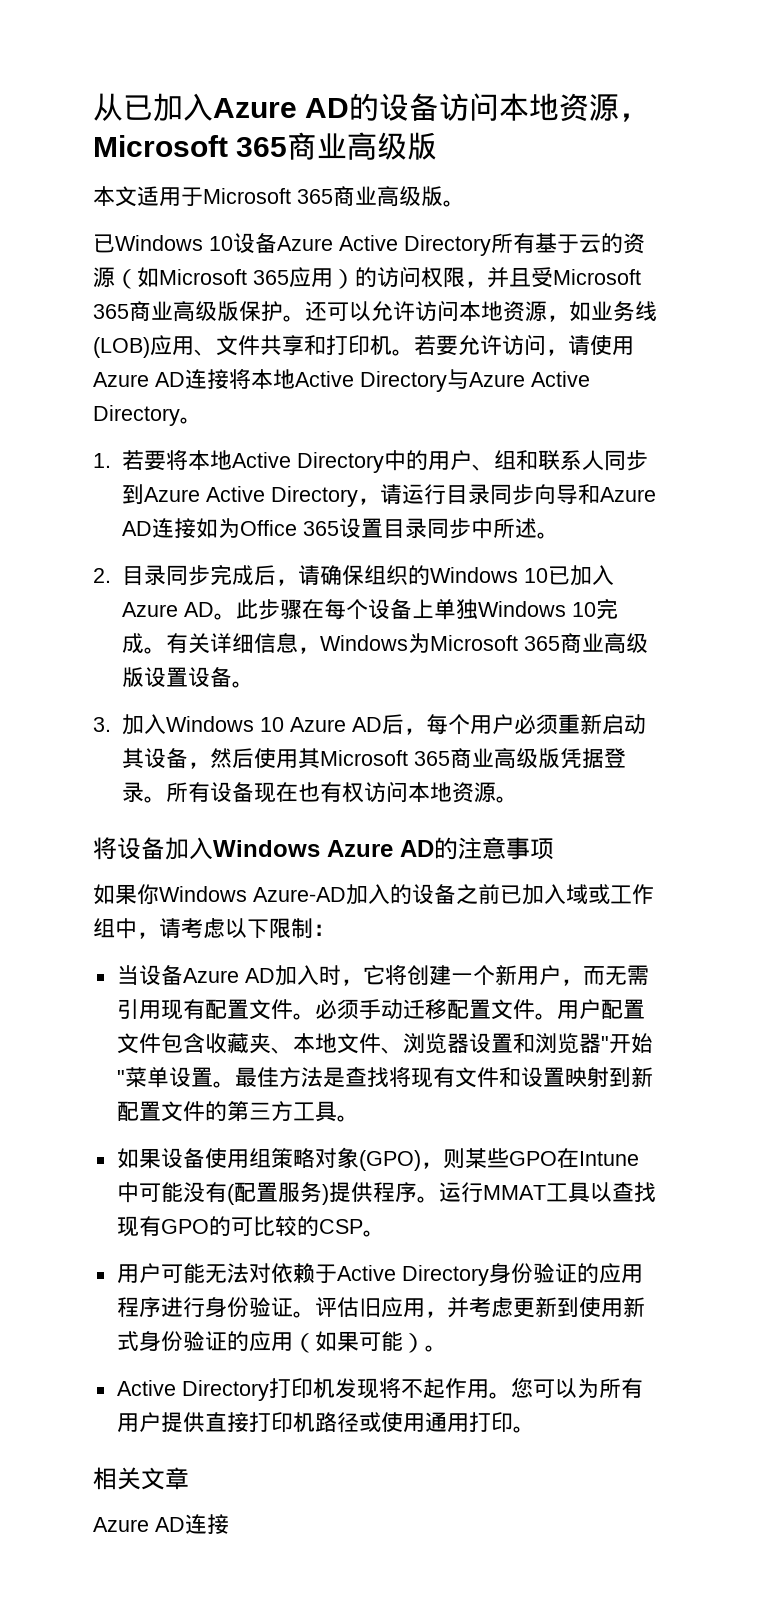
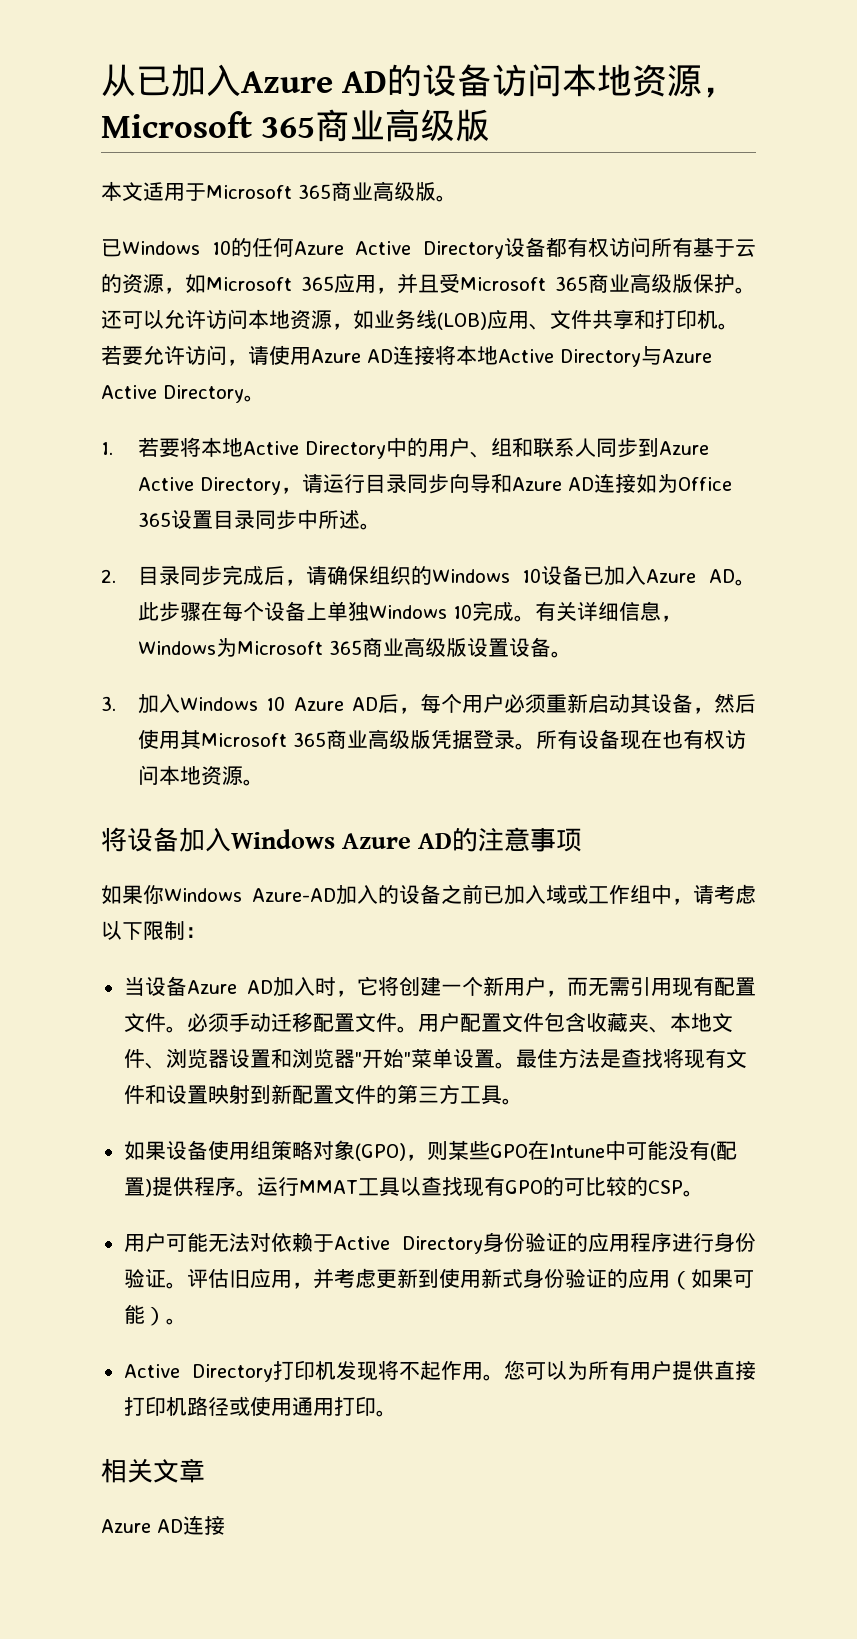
[233,233,491,256] 设备Azure Active Directory -> [230,237,651,259] 的任何Azure Active Directory设备都有权访问
[115,269,137,289] （ -> [164,287,185,294] ，
[333,266,465,289] ）的访问权限 -> (376, 284) none
(548, 575) none -> [541,565,584,585] 设备
[277,1182,322,1203] 服务 -> (145, 1186) none

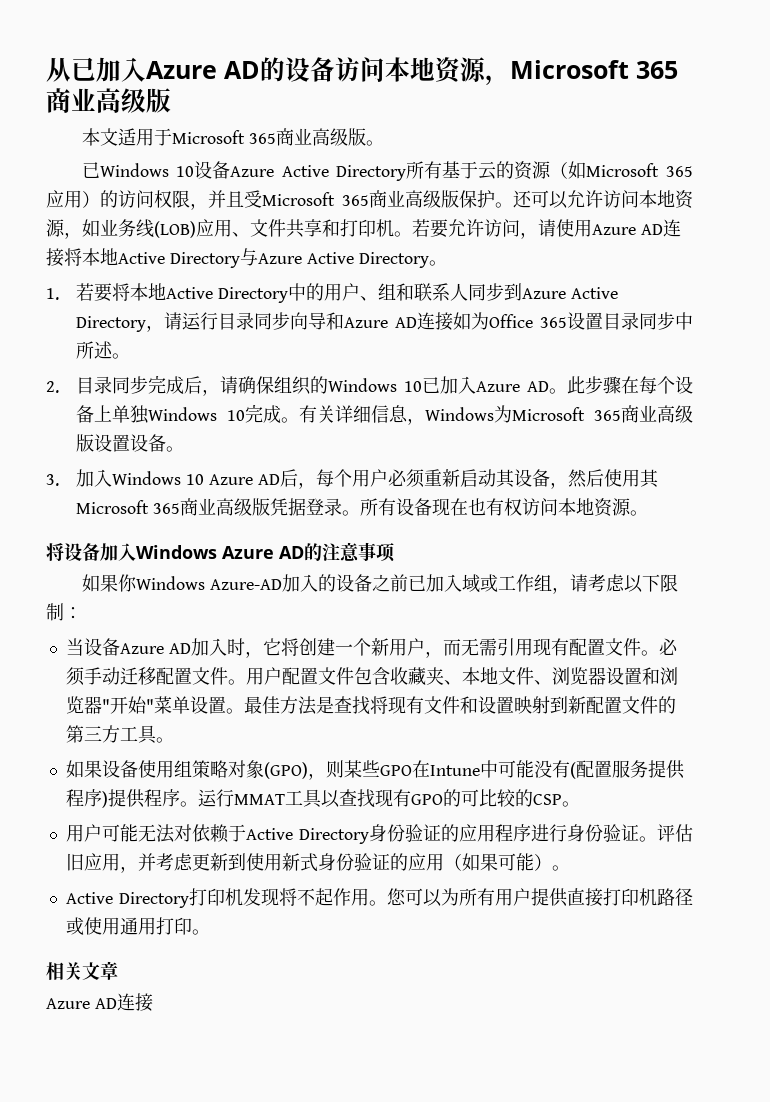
[230,237,651,259] 的任何Azure Active Directory设备都有权访问 -> [194,161,407,181] 设备Azure Active Directory
[164,287,185,294] ， -> [550,162,569,179] （
(376, 284) none -> [82,190,190,208] ）的访问权限
[541,565,584,585] 设备 -> (423, 386) none
[651,884,672,905] 中 -> (552, 582) none
(145, 1186) none -> [611,760,685,779] [65,789,102,807] 服务提供程序

